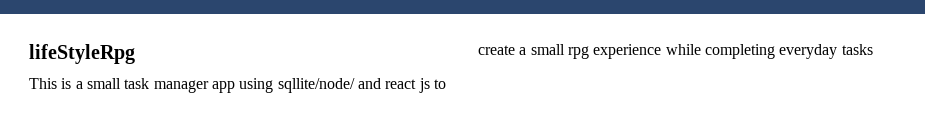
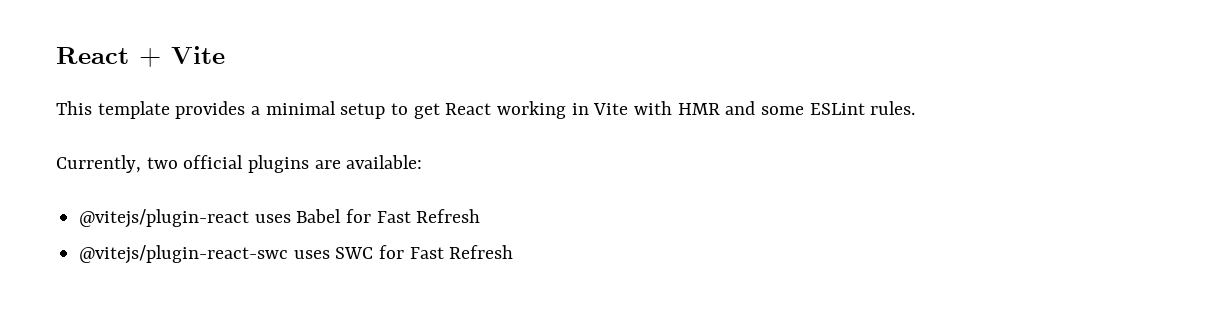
[29,44,135,64] [29,78,446,93] [478,44,873,59] lifeStyleRpg // This is a small task manager app using sqllite/node/ and react js to create a small rpg experience while completing everyday tasks -> [56,46,225,67] [56,101,916,119] [56,155,423,173] [79,209,481,228] [79,245,514,264] React + Vite // This template provides a minimal setup to get React working in Vite with HMR and some ESLint rules. // Currently, two official plugins are available: // @vitejs/plugin-react uses Babel for Fast Refresh // @vitejs/plugin-react-swc uses SWC for Fast Refresh

